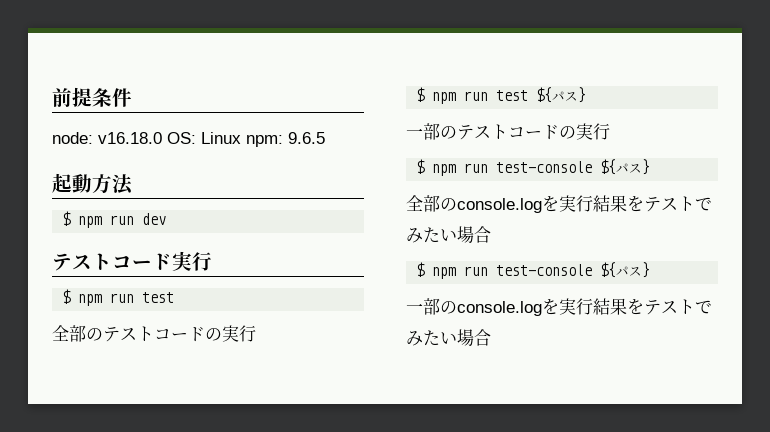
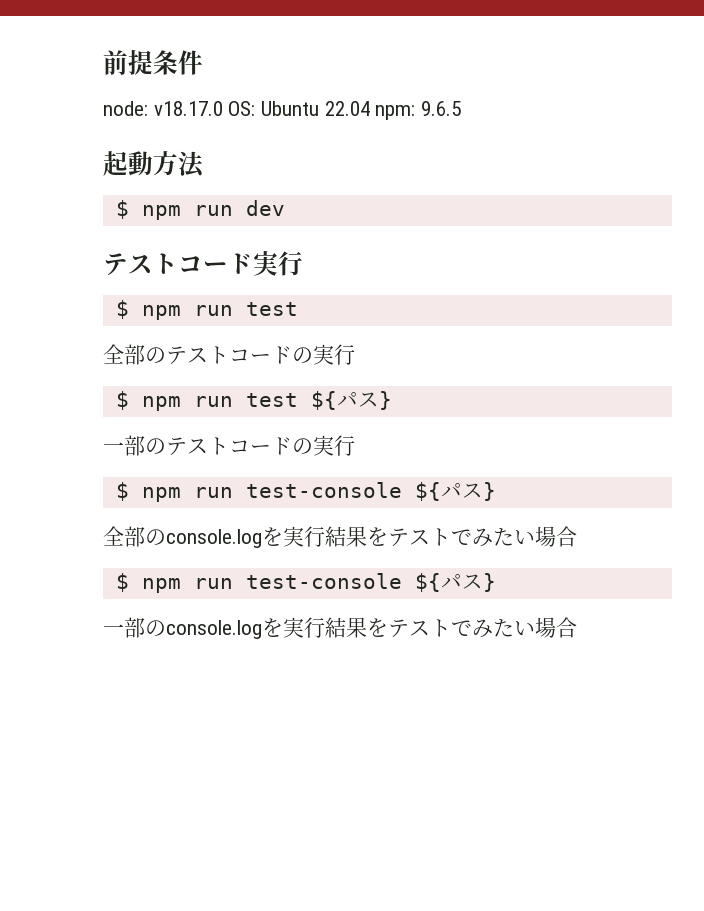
[98,132,241,144] v16.18.0 OS: Linux -> [153,101,370,116] v18.17.0 OS: Ubuntu 22.04

